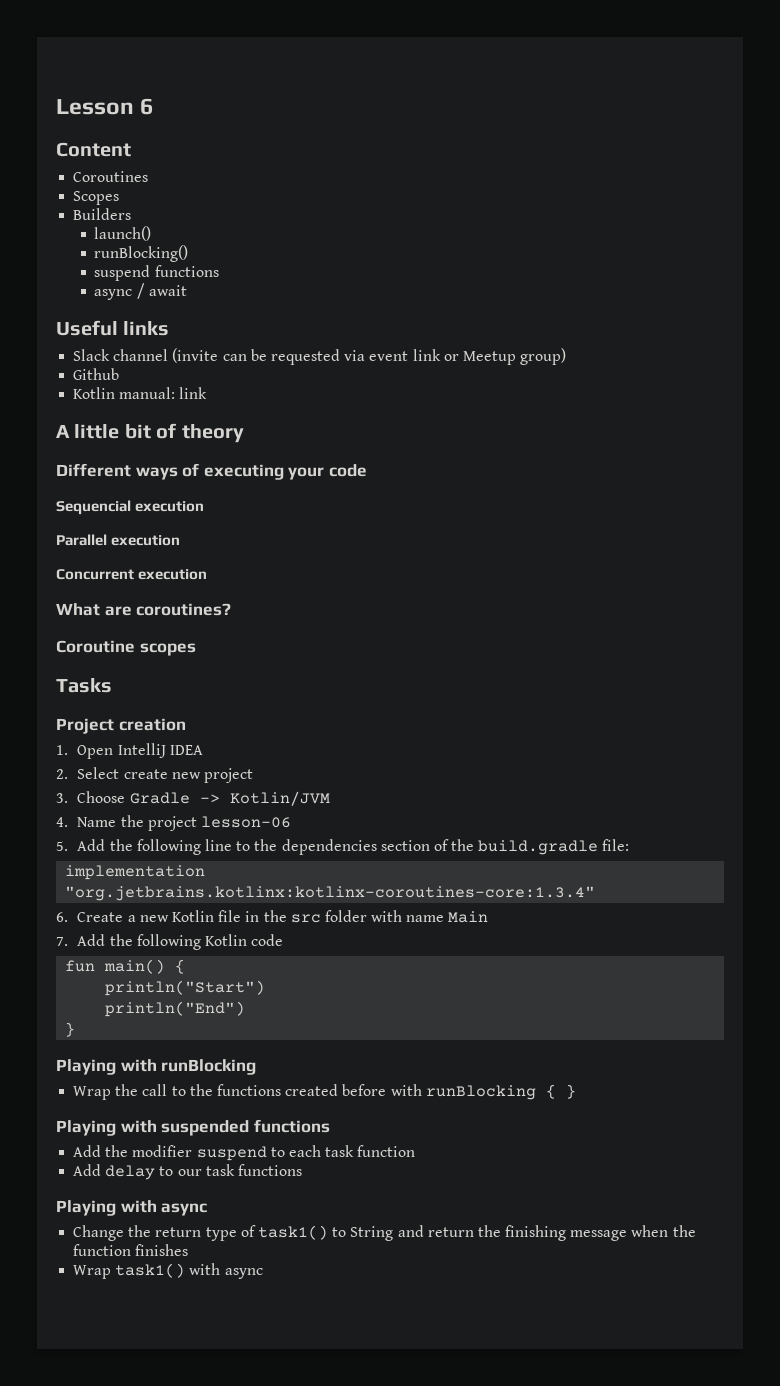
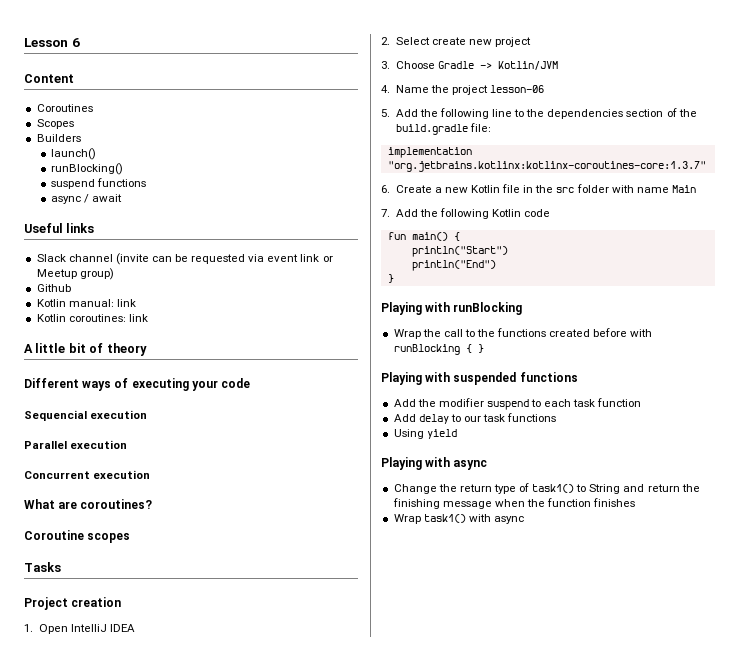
(208, 393) none -> [36,314,148,322] // Kotlin coroutines: link
[65,886,596,901] "org.jetbrains.kotlinx:kotlinx-coroutines-core:1.3.4" -> [387,161,706,172] "org.jetbrains.kotlinx:kotlinx-coroutines-core:1.3.7"
(302, 1170) none -> [393,429,457,439] // Using yield

